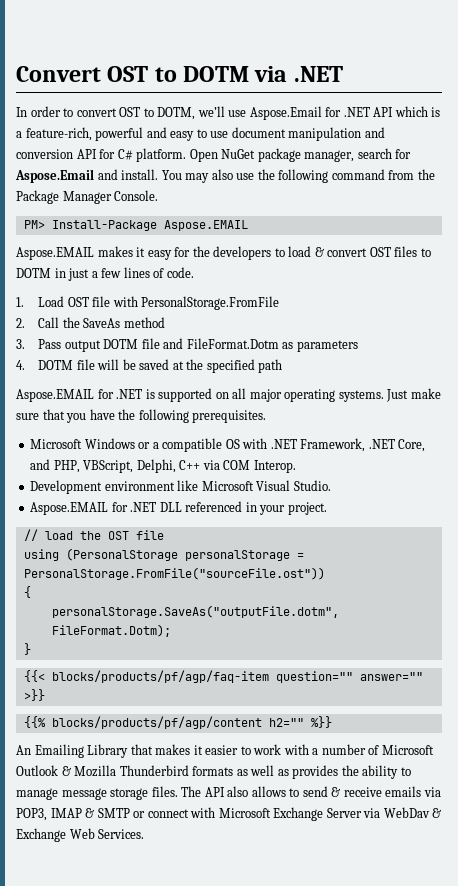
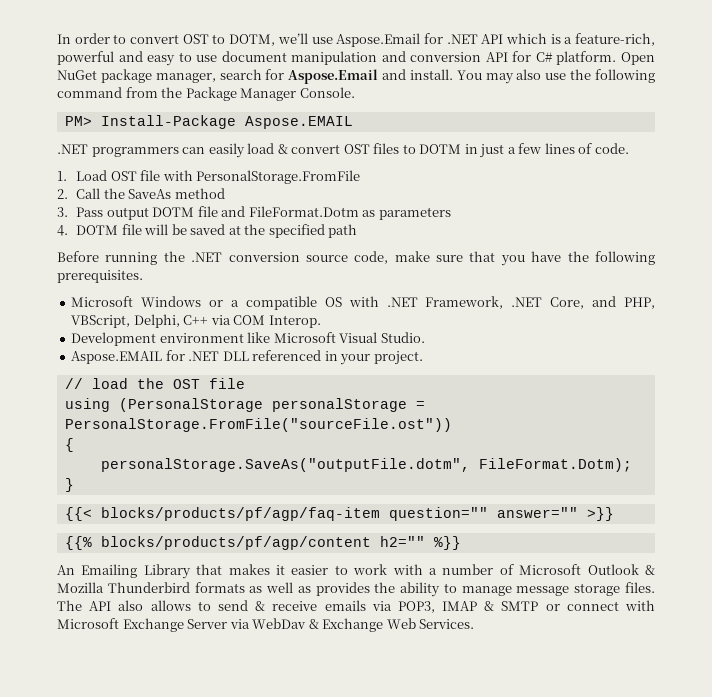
[16,66,343,82] Convert OST to DOTM via .NET // -> (57, 39) none
[16,246,285,260] Aspose.EMAIL makes it easy for the developers to -> [57,143,245,158] .NET programmers can easily
[16,388,409,402] Aspose.EMAIL for .NET is supported on all major operating systems. Just -> [57,251,389,265] Before running the .NET conversion source code,

